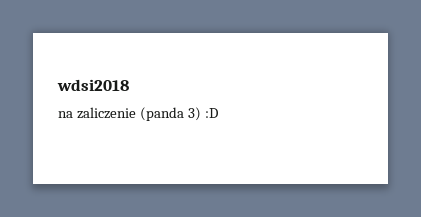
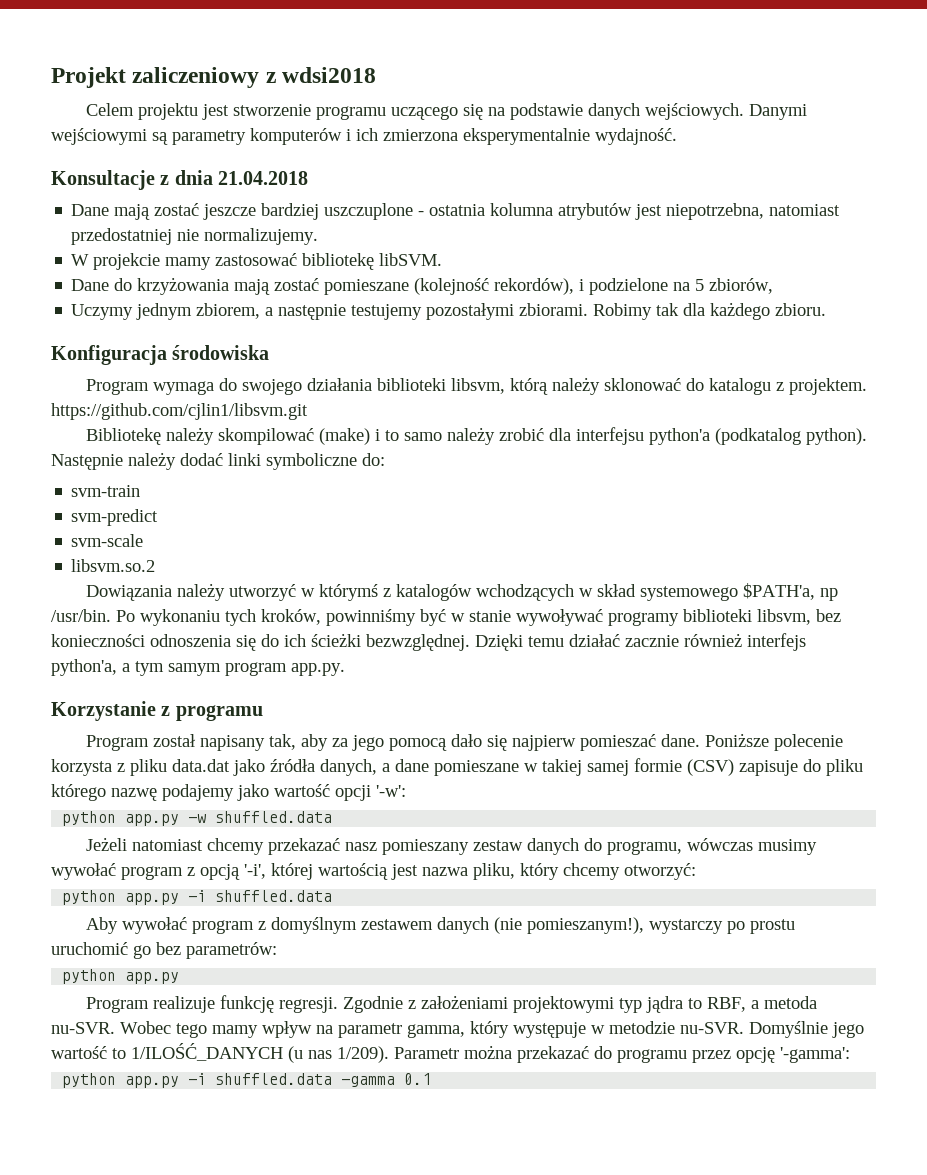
[57,79,129,91] [58,107,218,121] wdsi2018 // na zaliczenie (panda 3) :D -> [51,67,377,88] [86,103,808,120] [51,128,677,145] [51,170,309,190] [71,203,841,220] [71,228,319,245] [71,253,443,270] [71,277,774,295] [71,302,827,320] [51,345,270,365] [86,377,868,395] [51,403,308,420] [86,427,868,445] [51,452,385,470] [71,485,141,497] [71,509,159,526] [71,534,144,547] [71,559,156,572] [86,583,839,601] [51,609,841,626] [51,633,806,651] [51,659,345,676] [51,701,263,721] [86,733,844,751] [51,758,863,776] [51,784,406,801] [62,811,333,826] [86,837,818,855] [51,863,696,880] [62,890,333,905] [86,917,796,934] [51,942,277,959] [62,969,180,984] [86,995,818,1013] [51,1021,864,1038] [51,1043,850,1063] [62,1073,432,1088] Projekt zaliczeniowy z wdsi2018 // Celem projektu jest stworzenie programu uczącego się na podstawie danych wejściowych. Danymi wejściowymi są parametry komputerów i ich zmierzona eksperymentalnie wydajność. // Konsultacje z dnia 21.04.2018 // Dane mają zostać jeszcze bardziej uszczuplone - ostatnia kolumna atrybutów jest niepotrzebna, natomiast przedostatniej nie normalizujemy. // W projekcie mamy zastosować bibliotekę libSVM. // Dane do krzyżowania mają zostać pomieszane (kolejność rekordów), i podzielone na 5 zbiorów, // Uczymy jednym zbiorem, a następnie testujemy pozostałymi zbiorami. Robimy tak dla każdego zbioru. // Konfiguracja środowiska // Program wymaga do swojego działania biblioteki libsvm, którą należy sklonować do katalogu z projektem. https://github.com/cjlin1/libsvm.git // Bibliotekę należy skompilować (make) i to samo należy zrobić dla interfejsu python'a (podkatalog python). Następnie należy dodać linki symboliczne do: // svm-train // svm-predict // svm-scale // libsvm.so.2 // Dowiązania należy utworzyć w którymś z katalogów wchodzących w skład systemowego $PATH'a, np /usr/bin. Po wykonaniu tych kroków, powinniśmy być w stanie wywoływać programy biblioteki libsvm, bez konieczności odnoszenia się do ich ścieżki bezwzględnej. Dzięki temu działać zacznie również interfejs python'a, a tym samym program app.py. // Korzystanie z programu // Program został napisany tak, aby za jego pomocą dało się najpierw pomieszać dane. Poniższe polecenie korzysta z pliku data.dat jako źródła danych, a dane pomieszane w takiej samej formie (CSV) zapisuje do pliku którego nazwę podajemy jako wartość opcji '-w': // python app.py -w shuffled.data // Jeżeli natomiast chcemy przekazać nasz pomieszany zestaw danych do programu, wówczas musimy wywołać program z opcją '-i', której wartością jest nazwa pliku, który chcemy otworzyć: // python app.py -i shuffled.data // Aby wywołać program z domyślnym zestawem danych (nie pomieszanym!), wystarczy po prostu uruchomić go bez parametrów: // python app.py // Program realizuje funkcję regresji. Zgodnie z założeniami projektowymi typ jądra to RBF, a metoda nu-SVR. Wobec tego mamy wpływ na parametr gamma, który występuje w metodzie nu-SVR. Domyślnie jego wartość to 1/ILOŚĆ_DANYCH (u nas 1/209). Parametr można przekazać do programu przez opcję '-gamma': // python app.py -i shuffled.data -gamma 0.1

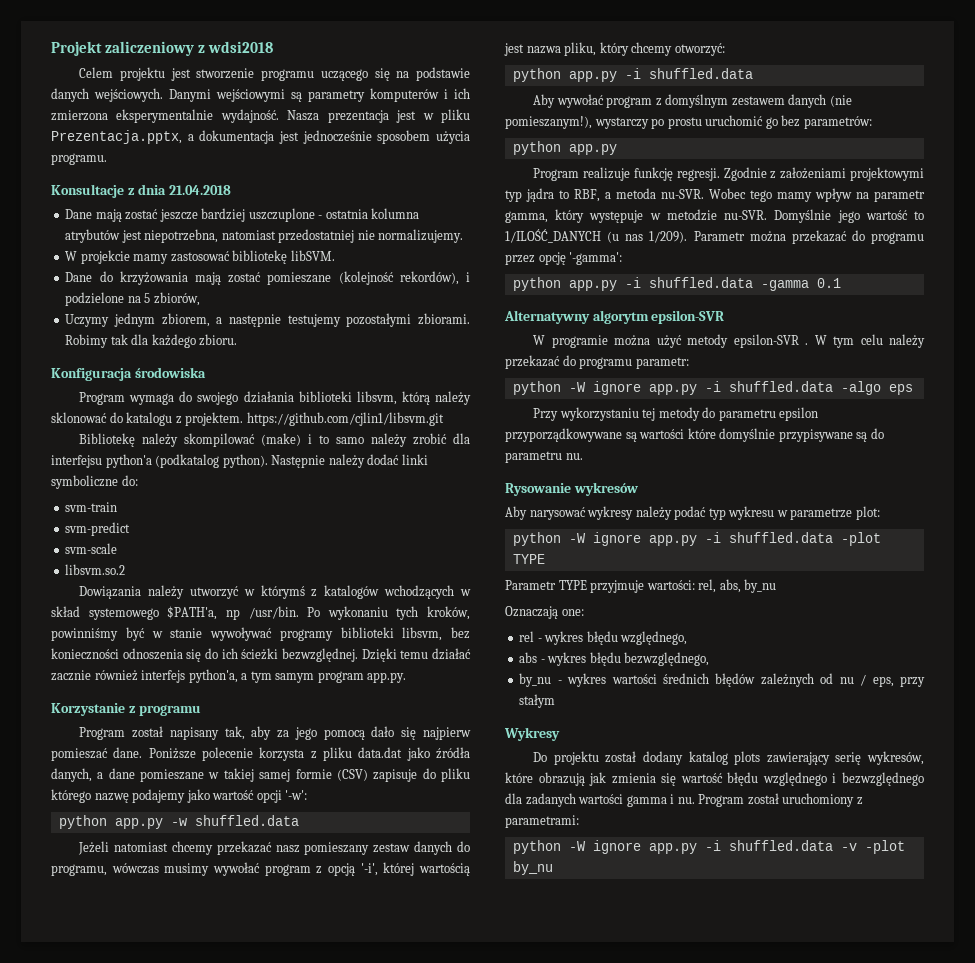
(677, 136) none -> [287,109,471,123] [51,130,470,144] [51,153,107,165] Nasza prezentacja jest w pliku Prezentacja.pptx, a dokumentacja jest jednocześnie sposobem użycia programu.
(432, 1079) none -> [504,310,725,324] [533,334,925,348] [505,355,689,369] [512,381,913,395] [533,407,819,421] [505,428,884,442] [505,451,583,463] [505,482,638,496] [505,506,880,520] [512,532,881,546] [512,554,545,564] [505,579,777,593] [505,606,584,619] [519,631,688,645] [519,652,710,666] [519,673,925,687] [519,694,556,708] [504,727,560,741] [533,751,924,765] [505,772,924,786] [505,793,863,807] [505,815,579,828] [512,840,905,854] [512,861,553,875] // Alternatywny algorytm epsilon-SVR // W programie można użyć metody epsilon-SVR . W tym celu należy przekazać do programu parametr: // python -W ignore app.py -i shuffled.data -algo eps // Przy wykorzystaniu tej metody do parametru epsilon przyporządkowywane są wartości które domyślnie przypisywane są do parametru nu. // Rysowanie wykresów // Aby narysować wykresy należy podać typ wykresu w parametrze plot: // python -W ignore app.py -i shuffled.data -plot TYPE // Parametr TYPE przyjmuje wartości: rel, abs, by_nu // Oznaczają one: // rel - wykres błędu względnego, // abs - wykres błędu bezwzględnego, // by_nu - wykres wartości średnich błędów zależnych od nu / eps, przy stałym // Wykresy // Do projektu został dodany katalog plots zawierający serię wykresów, które obrazują jak zmienia się wartość błędu względnego i bezwzględnego dla zadanych wartości gamma i nu. Program został uruchomiony z parametrami: // python -W ignore app.py -i shuffled.data -v -plot by_nu

